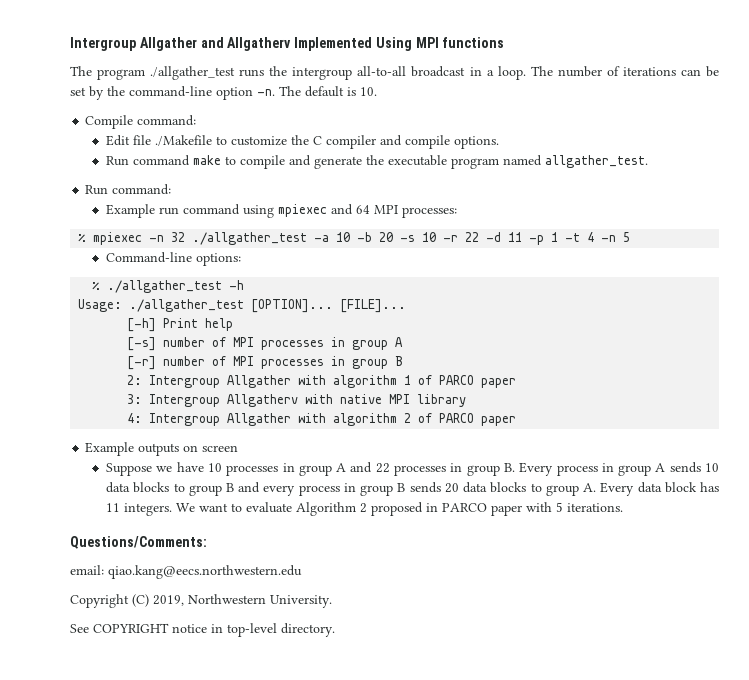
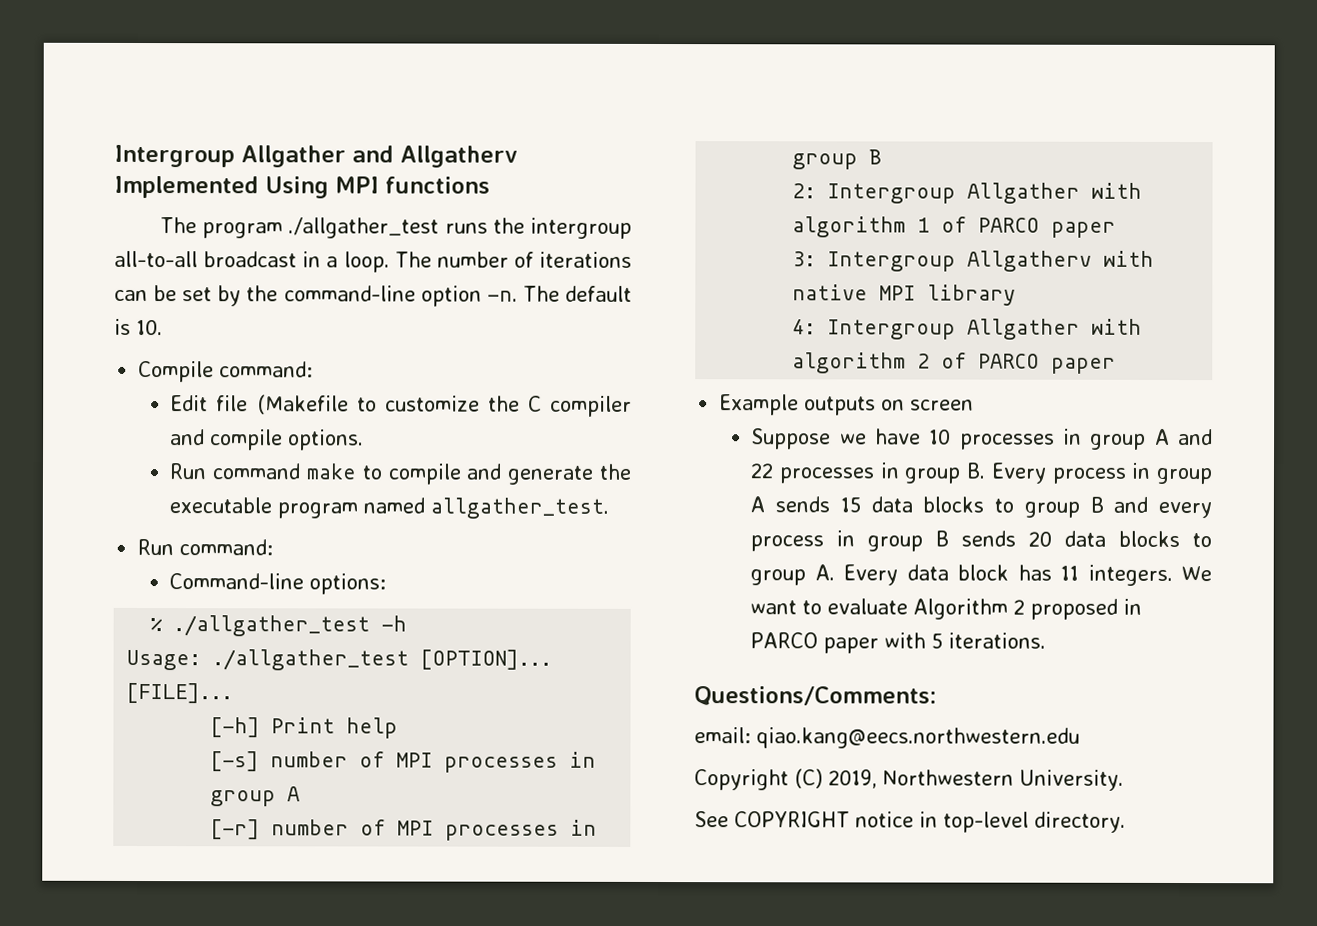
[155,135,213,146] ./Makefile -> [256,394,349,415] (Makefile
[106,204,458,218] [78,232,631,245] // Example run command using mpiexec and 64 MPI processes: // % mpiexec -n 32 ./allgather_test -a 10 -b 20 -s 10 -r 22 -d 11 -p 1 -t 4 -n 5 -> (274, 547) none
[704,463,719,472] 10 -> [839,497,861,513] 15

